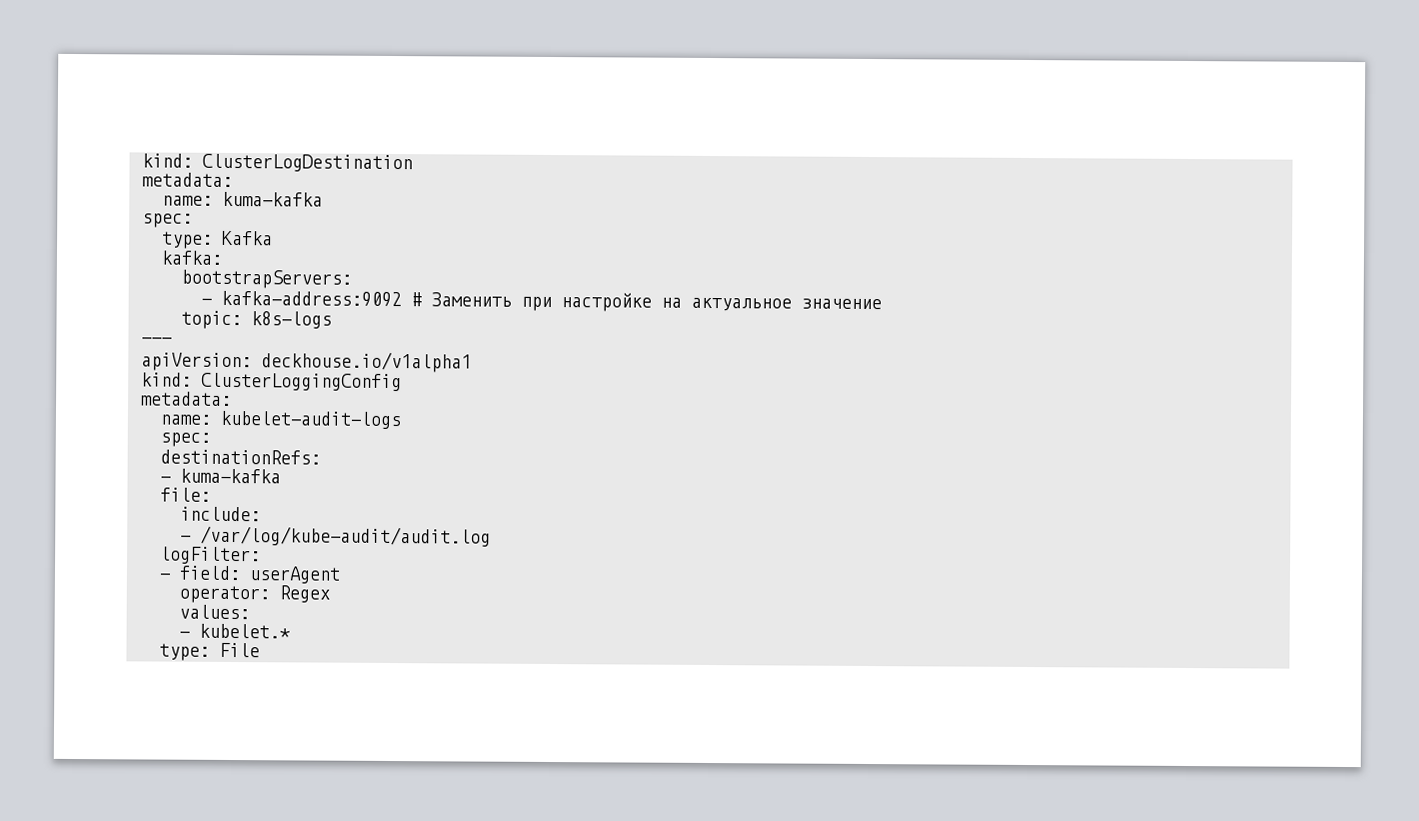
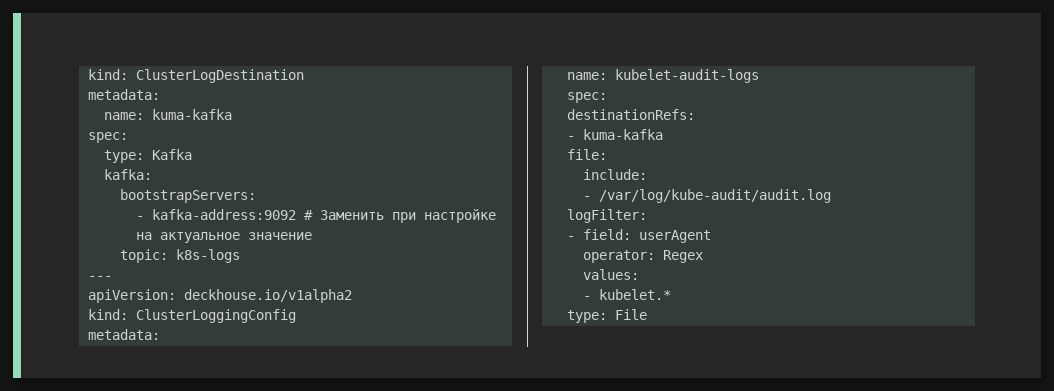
[260,351,472,373] deckhouse.io/v1alpha1 -> [184,289,353,303] deckhouse.io/v1alpha2

